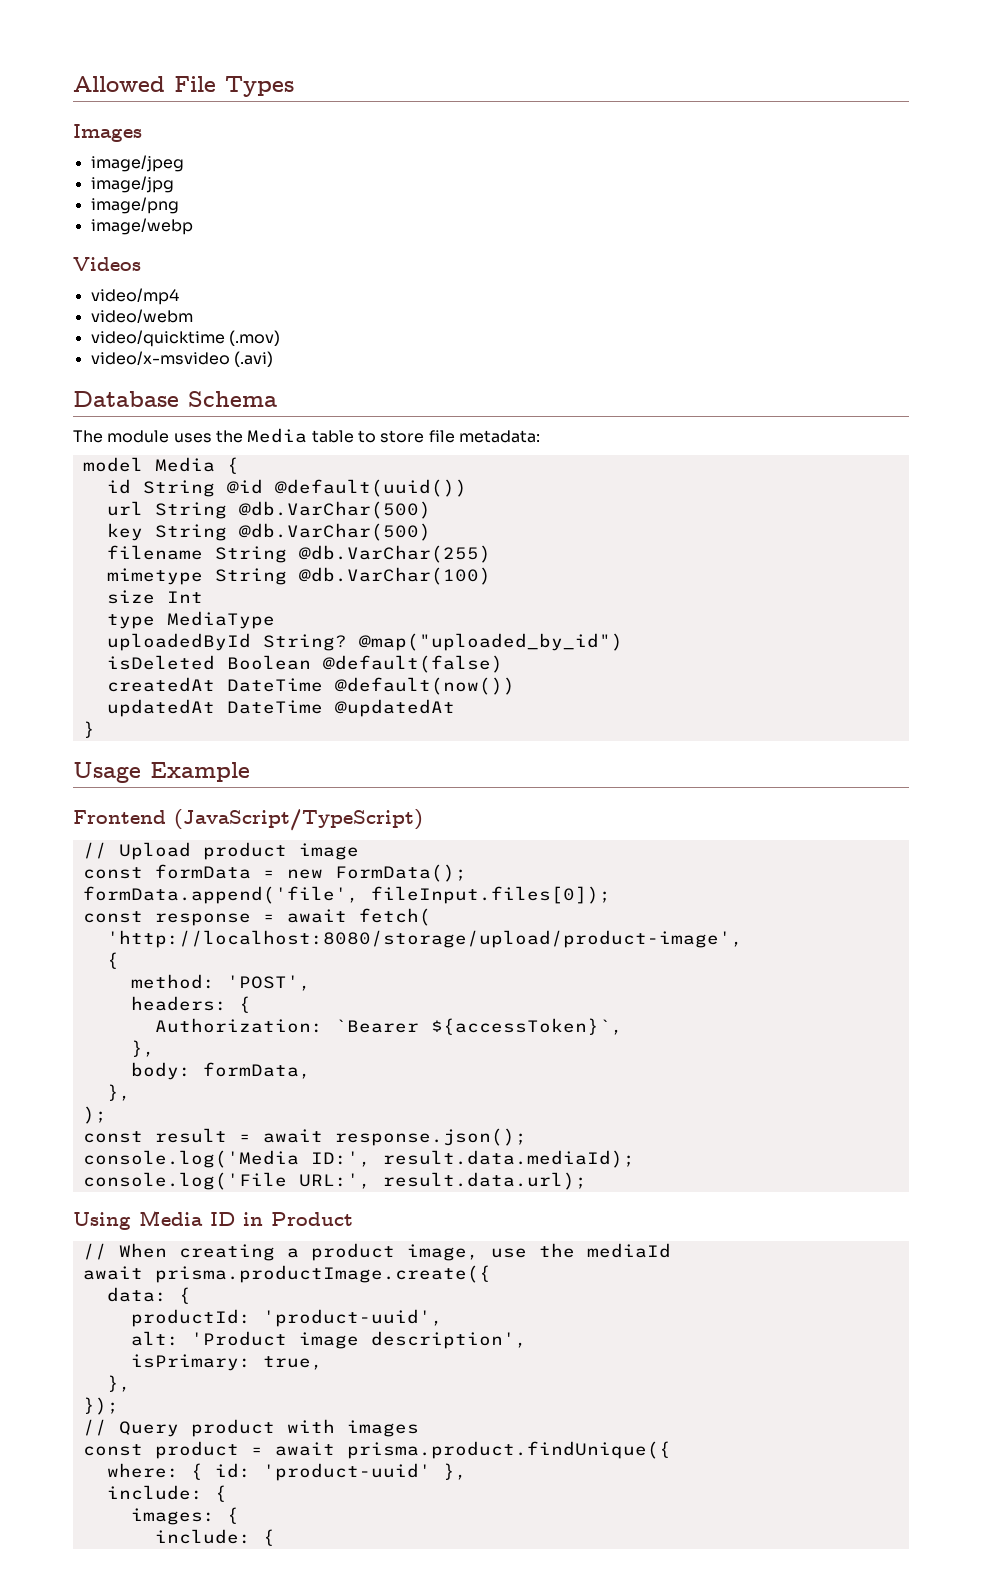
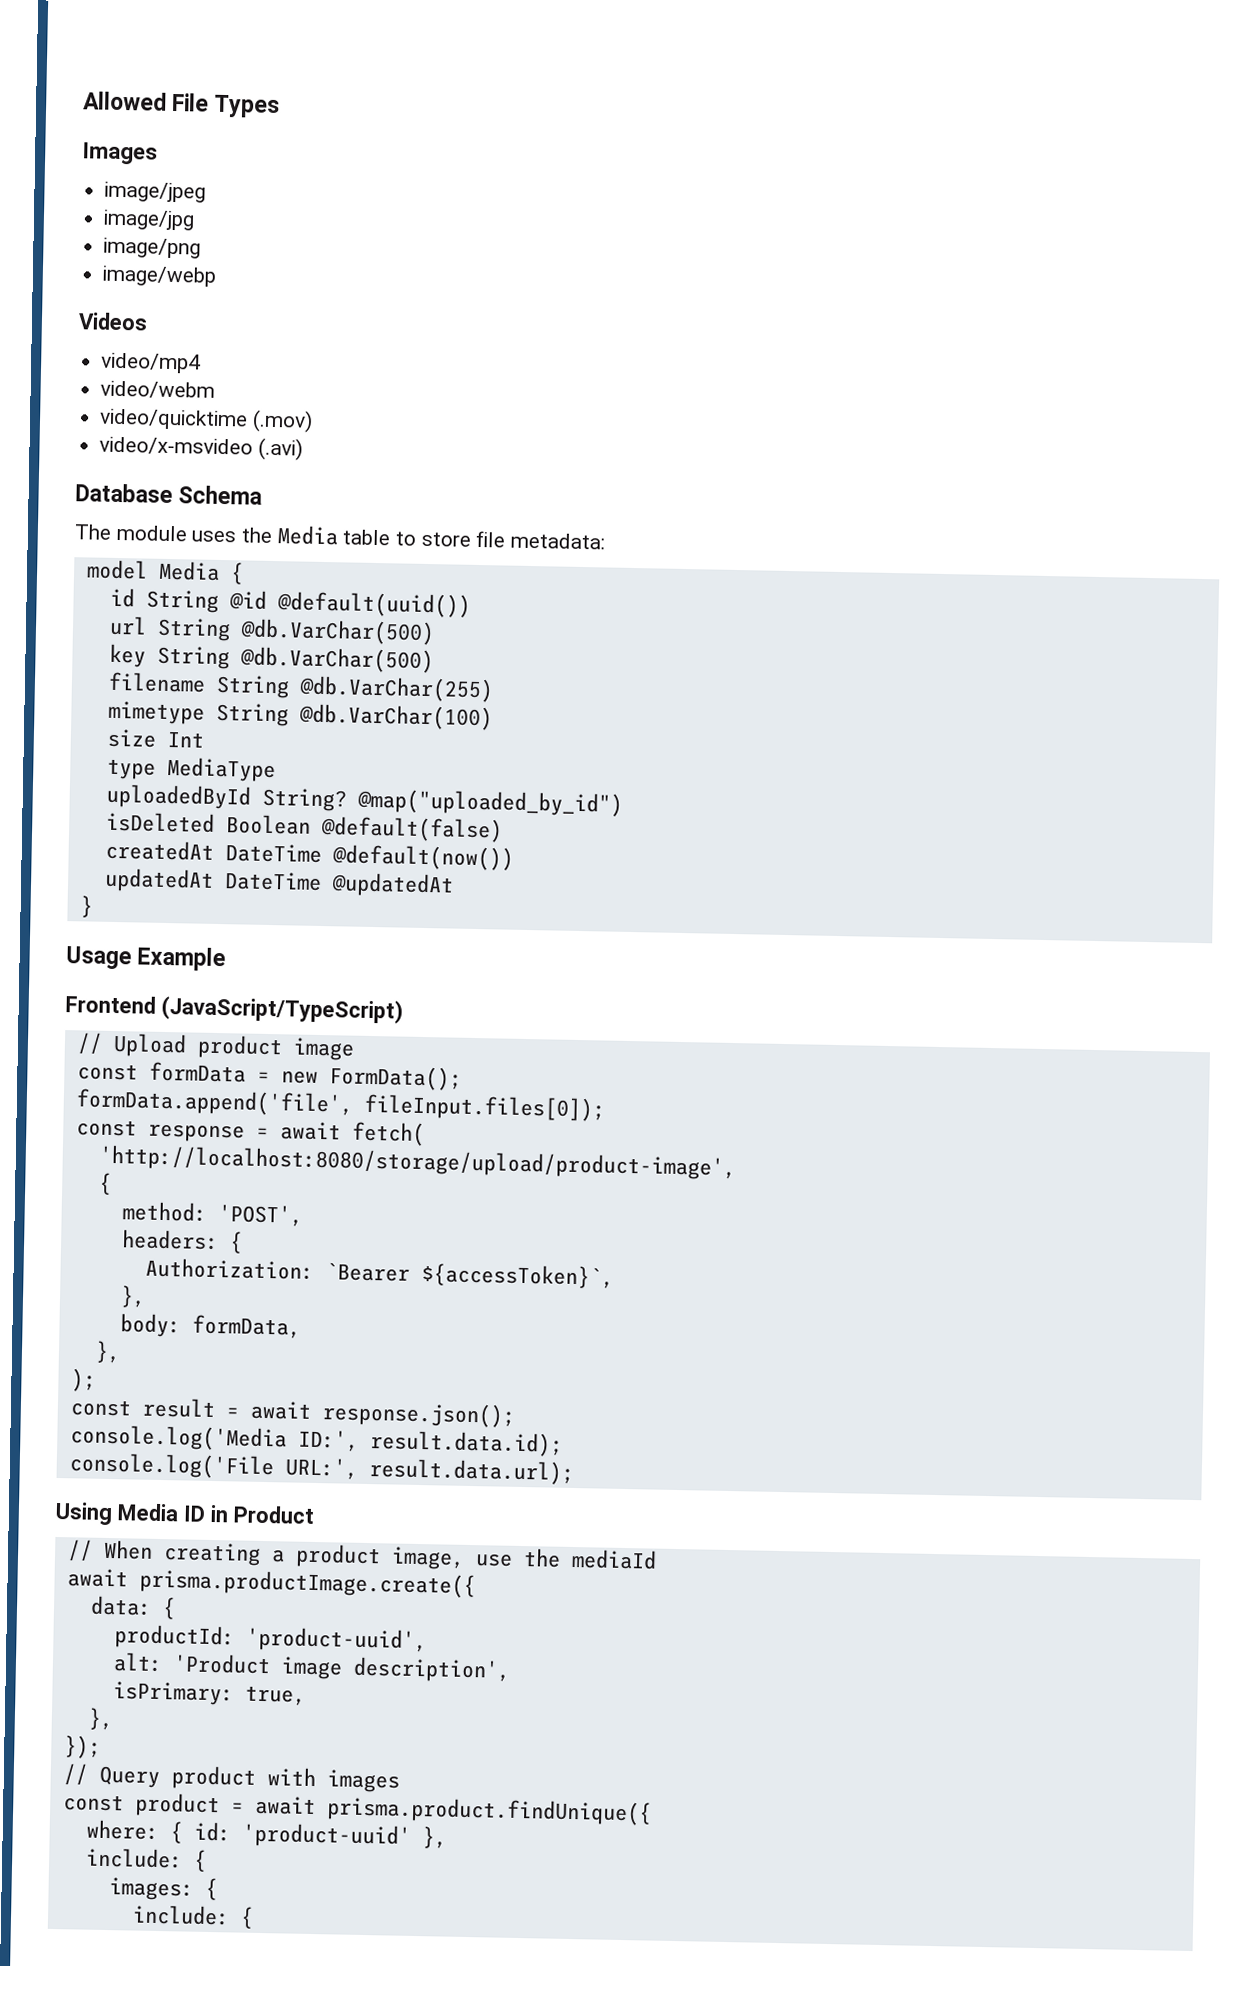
[382,1150,635,1168] result.data.mediaId); -> [369,1430,563,1457] result.data.id);

